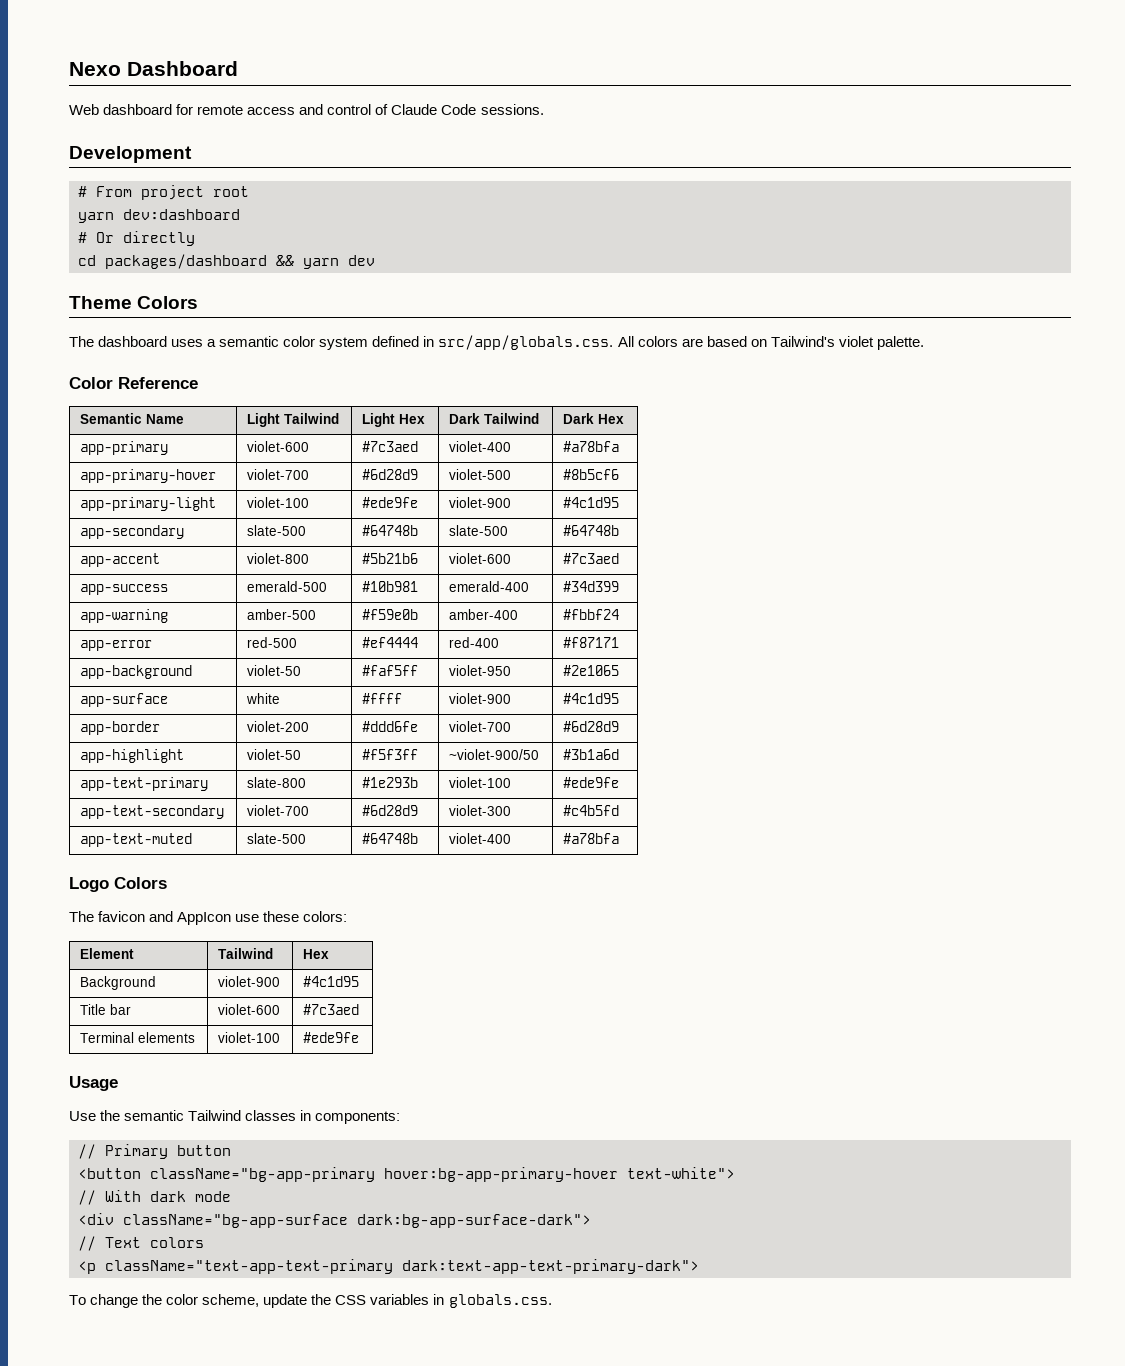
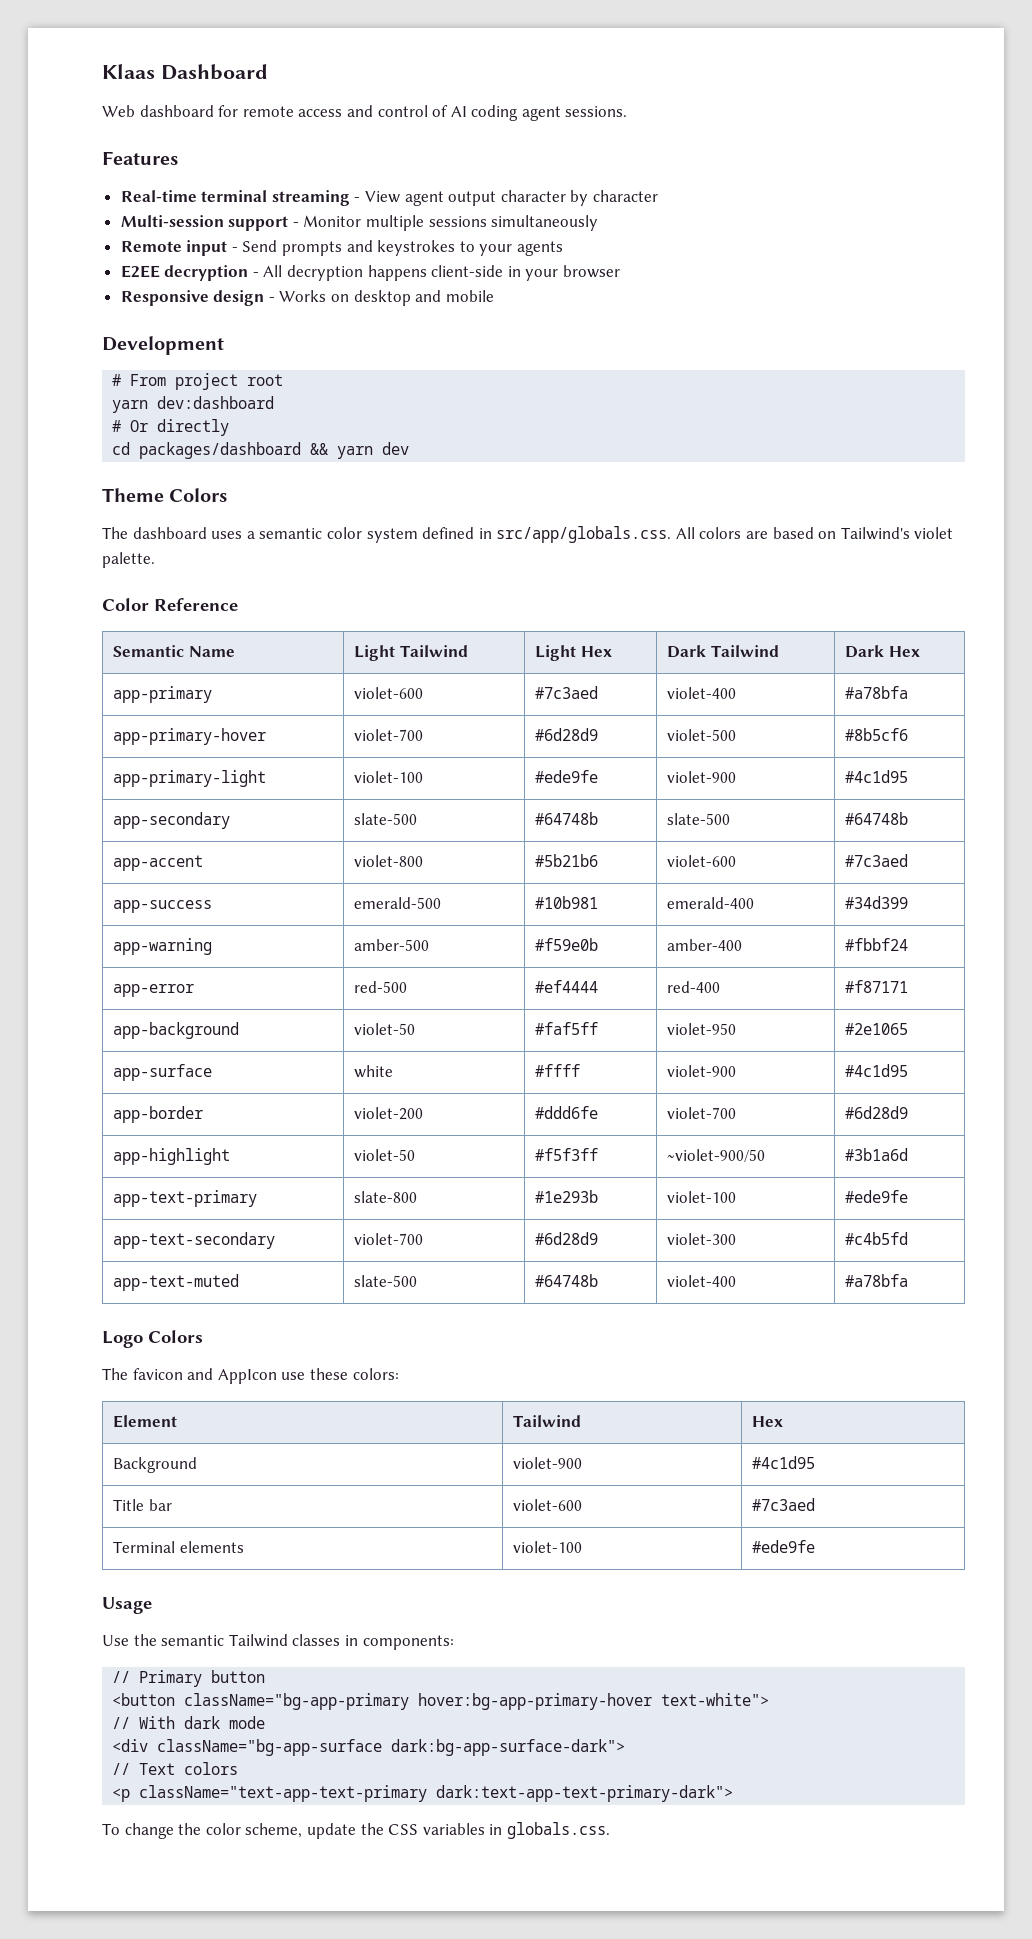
[69,62,121,76] Nexo -> [102,64,155,79] Klaas
[391,104,544,115] Claude Code sessions. -> [450,105,628,121] [102,151,178,165] [120,190,659,206] [120,215,599,231] [120,240,564,256] [120,265,621,281] [120,290,494,306] AI coding agent sessions. // Features // Real-time terminal streaming - View agent output character by character // Multi-session support - Monitor multiple sessions simultaneously // Remote input - Send prompts and keystrokes to your agents // E2EE decryption - All decryption happens client-side in your browser // Responsive design - Works on desktop and mobile

